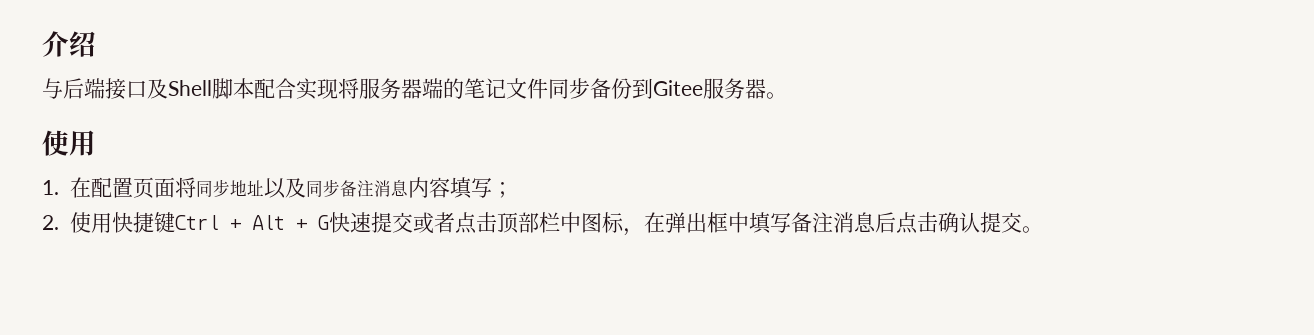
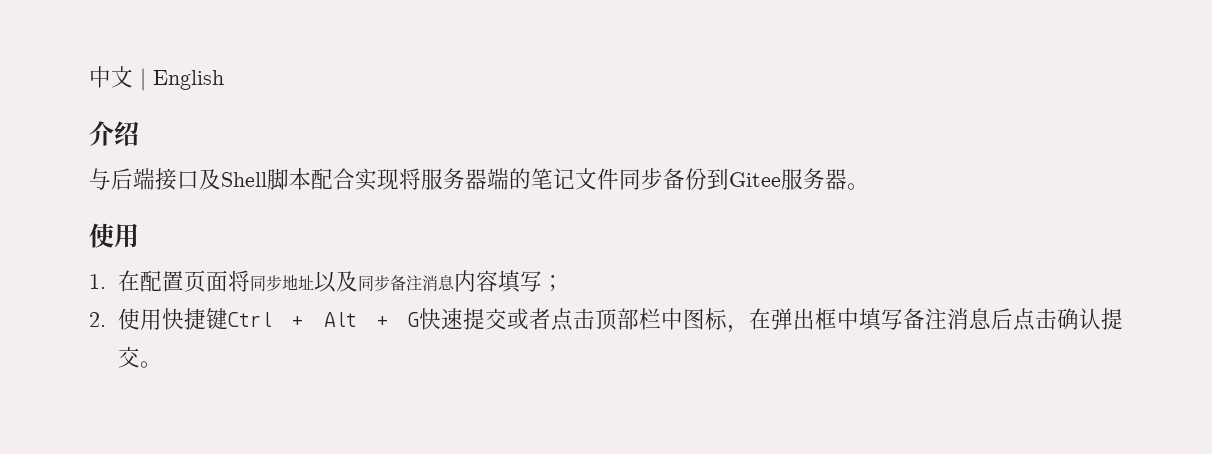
(42, 44) none -> [89,66,224,91] 中文 | English //

